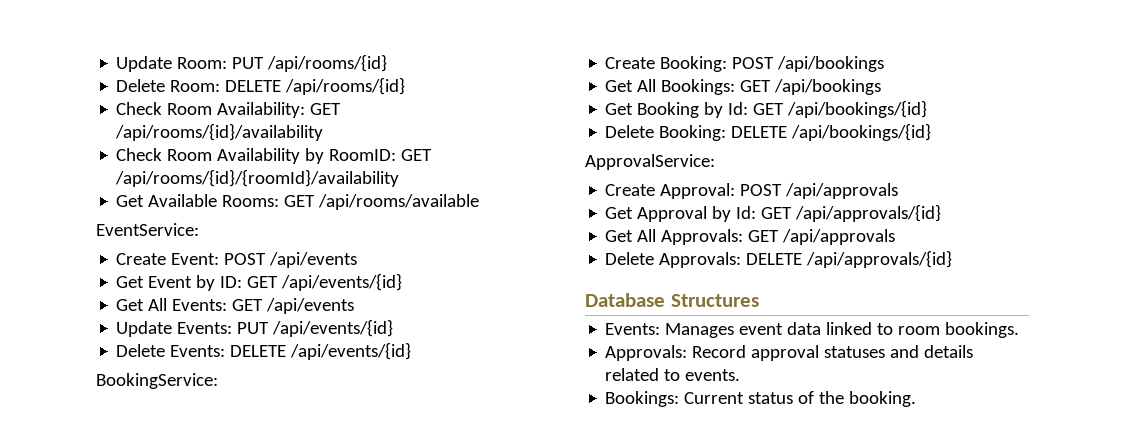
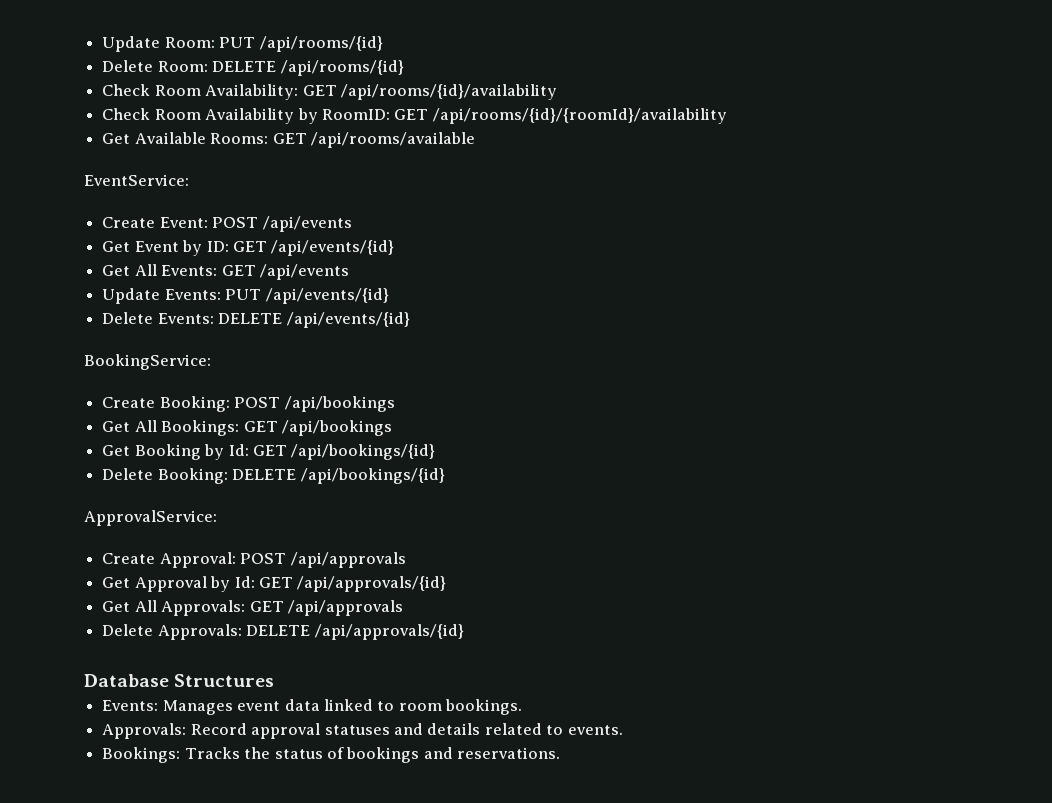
[684,391,917,407] Current status of the booking. -> [184,747,561,763] Tracks the status of bookings and reservations.

